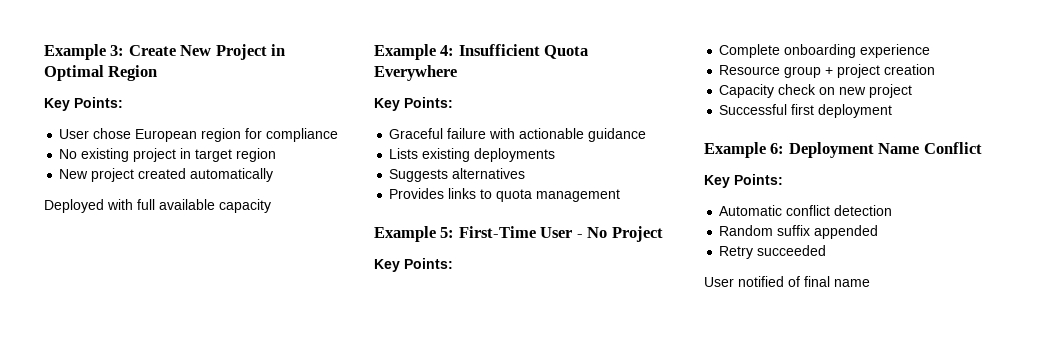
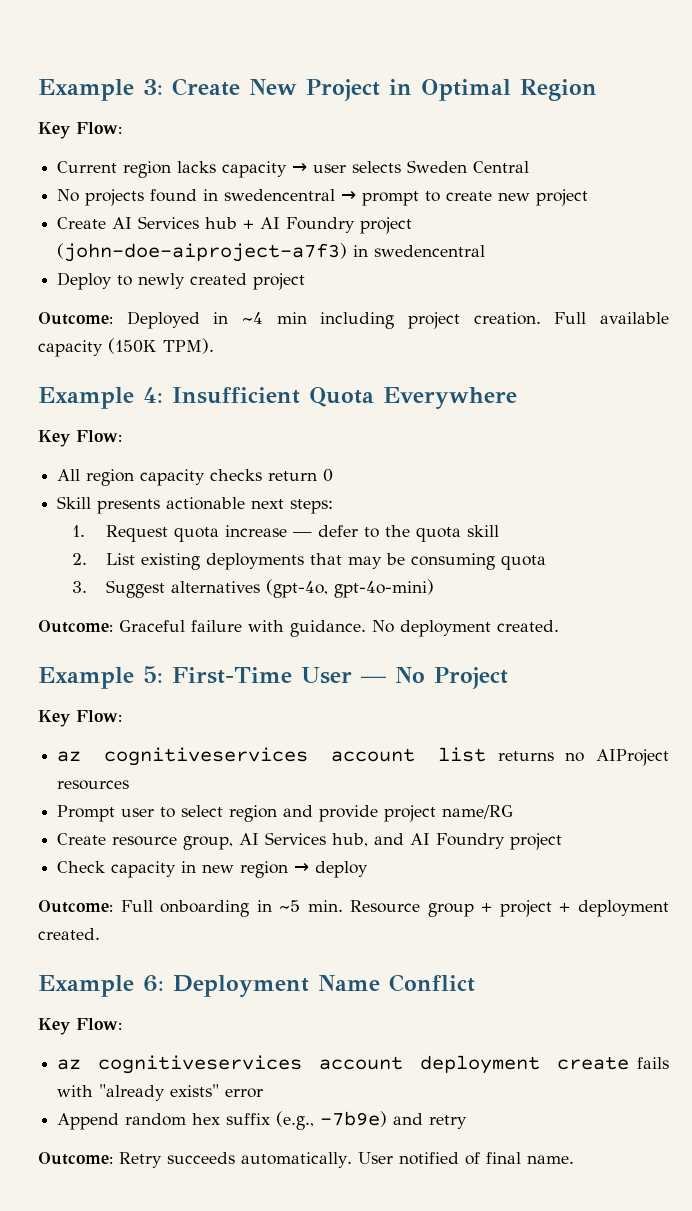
[74,97,123,108] [59,128,339,142] [59,148,277,162] [59,168,274,182] [44,199,155,213] Points: // User chose European region for compliance // No existing project in target region // New project created automatically // Deployed with full -> [76,122,122,134] [57,160,530,178] [57,189,589,206] [57,216,413,234] [57,243,486,262] [57,272,306,290] [38,311,587,329] Flow: // Current region lacks capacity → user selects Sweden Central // No projects found in swedencentral → prompt to create new project // Create AI Services hub + AI Foundry project (john-doe-aiproject-a7f3) in swedencentral // Deploy to newly created project // Outcome: Deployed in ~4 min including project creation. Full
(271, 206) none -> [108,338,214,354] (150K TPM).
[404,97,453,108] [389,128,647,142] [389,148,556,162] [389,168,526,182] [389,188,621,202] Points: // Graceful failure with actionable guidance // Lists existing deployments // Suggests alternatives // Provides links to quota management -> [76,430,122,442] [57,469,334,486] [57,496,334,514] [72,525,500,542] [72,553,547,570] [72,579,435,598] [38,620,559,637] Flow: // All region capacity checks return 0 // Skill presents actionable next steps: // 1. Request quota increase — defer to the quota skill // 2. List existing deployments that may be consuming quota // 3. Suggest alternatives (gpt-4o, gpt-4o-mini) // Outcome: Graceful failure with guidance. No deployment created.
[576,234,583,238] - -> [361,676,386,683] —
[404,258,453,269] [719,44,931,58] [719,64,936,78] [719,84,913,98] [719,104,893,118] Points: // Complete onboarding experience // Resource group + project creation // Capacity check on new project // Successful first deployment -> [76,710,122,722] [57,747,669,766] [57,780,130,790] [57,805,514,822] [57,832,563,850] [57,861,369,878] [38,900,669,917] [38,928,100,940] Flow: // az cognitiveservices account list returns no AIProject resources // Prompt user to select region and provide project name/RG // Create resource group, AI Services hub, and AI Foundry project // Check capacity in new region → deploy // Outcome: Full onboarding in ~5 min. Resource group + project + deployment created.
[734,174,783,185] [719,205,893,216] [719,225,879,239] [719,245,827,259] Points: // Automatic conflict detection // Random suffix appended // Retry succeeded // -> [76,1018,122,1030] [57,1055,669,1074] [57,1084,264,1101] [57,1111,468,1130] [38,1152,352,1168] Flow: // az cognitiveservices account deployment create fails with "already exists" error // Append random hex suffix (e.g., -7b9e) and retry // Outcome: Retry succeeds automatically.
[834,279,870,287] name -> [526,1155,574,1164] name.

